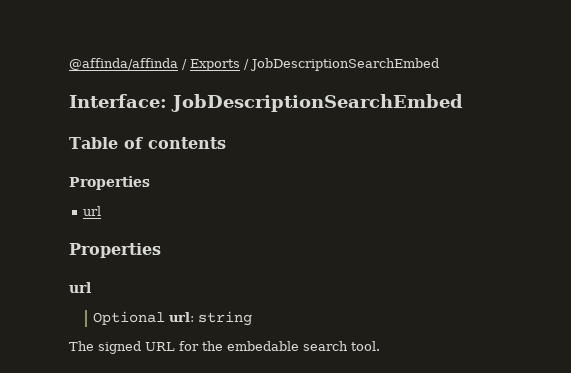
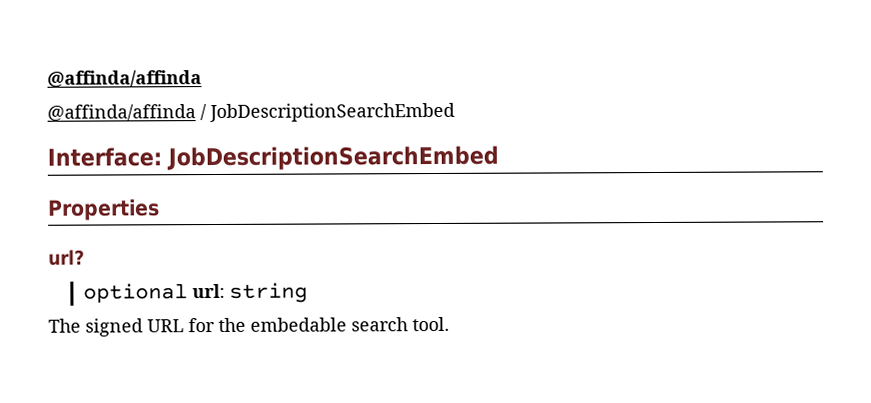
[69,58,240,71] @affinda/affinda / Exports -> [47,70,202,88] [47,104,196,121] @affinda/affinda // @affinda/affinda
[69,137,226,149] [69,176,150,190] [82,206,101,216] [69,243,161,258] [69,282,91,293] [93,311,166,325] Table of contents // Properties // url // Properties // url // Optional -> [47,199,160,221] [48,249,85,266] [82,283,188,304] Properties // url? // optional

